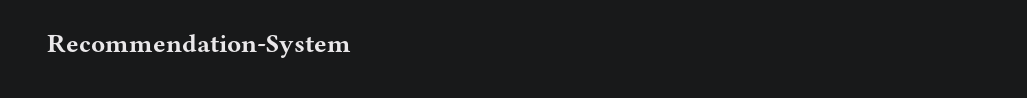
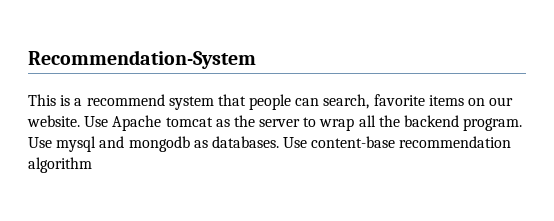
(351, 46) none -> [28,94,514,110] [27,115,523,131] [28,136,512,152] [28,157,92,173] // This is a recommend system that people can search, favorite items on our website. Use Apache tomcat as the server to wrap all the backend program. Use mysql and mongodb as databases. Use content-base recommendation algorithm

